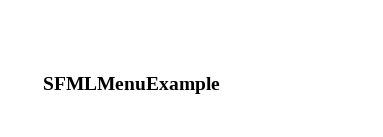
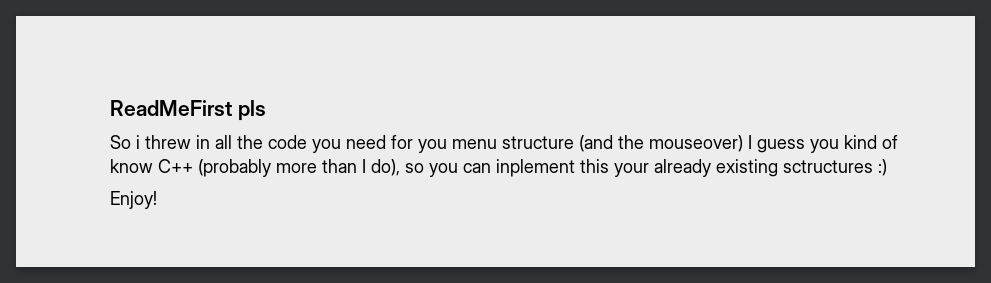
[43,77,220,94] SFMLMenuExample -> [110,100,266,121] [110,135,898,153] [110,159,887,177] [110,191,157,209] ReadMeFirst pls // So i threw in all the code you need for you menu structure (and the mouseover) I guess you kind of know C++ (probably more than I do), so you can inplement this your already existing sctructures :) // Enjoy!

